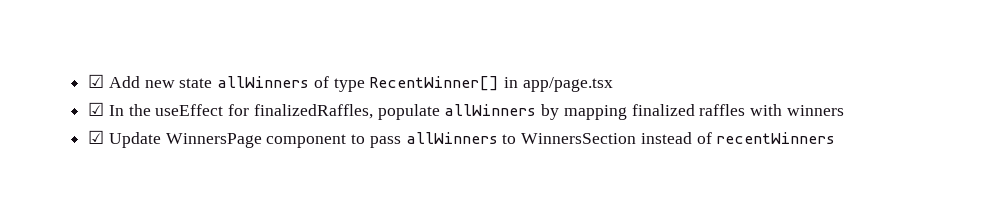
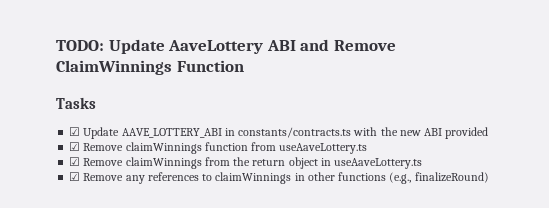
[88,74,613,92] [88,102,844,120] [88,130,836,148] ☑ Add new state allWinners of type RecentWinner[] in app/page.tsx // ☑ In the useEffect for finalizedRaffles, populate allWinners by mapping finalized raffles with winners // ☑ Update WinnersPage component to pass allWinners to WinnersSection instead of recentWinners -> [56,39,396,54] [56,60,244,75] [56,97,96,109] [69,127,489,139] [69,142,368,154] [69,157,423,169] [69,172,489,184] TODO: Update AaveLottery ABI and Remove ClaimWinnings Function // Tasks // ☑ Update AAVE_LOTTERY_ABI in constants/contracts.ts with the new ABI provided // ☑ Remove claimWinnings function from useAaveLottery.ts // ☑ Remove claimWinnings from the return object in useAaveLottery.ts // ☑ Remove any references to claimWinnings in other functions (e.g., finalizeRound)

